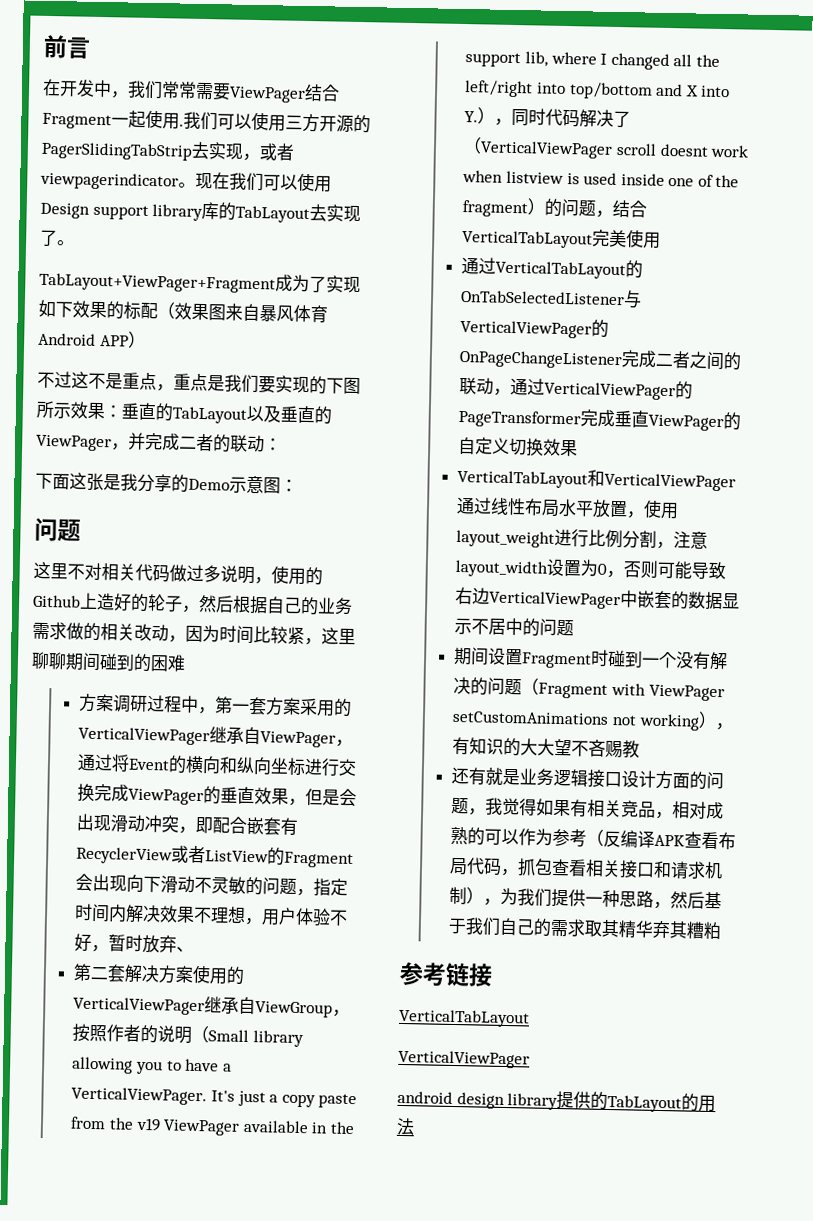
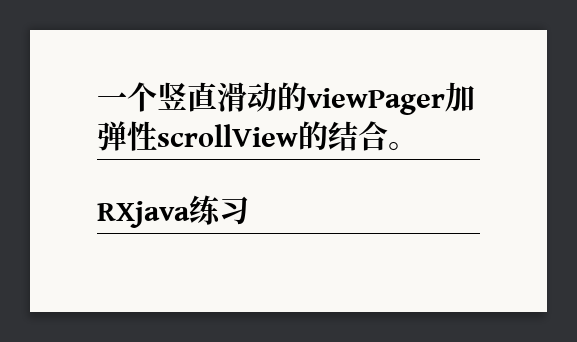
[43,34,91,59] [42,78,340,103] [42,109,371,134] [41,141,295,162] [40,171,332,193] [40,201,362,224] [39,229,75,247] [39,272,361,294] [38,299,328,323] [38,331,146,349] [37,371,361,395] [36,400,332,425] [36,432,282,453] [35,472,298,494] [34,517,81,542] [33,561,323,586] [33,592,353,616] [32,621,356,646] [31,651,186,673] [78,693,353,717] [78,726,354,748] [77,753,358,777] [77,783,358,807] [76,813,299,836] [76,845,355,869] [75,873,349,897] [74,903,349,927] [74,933,195,954] [73,963,246,985] [73,996,351,1018] [72,1023,304,1048] [71,1056,232,1075] [71,1086,358,1109] [70,1116,355,1136] [465,51,720,70] [464,80,731,100] [464,107,632,128] [463,137,750,159] [462,170,740,188] [462,198,648,218] [462,229,662,249] [461,257,644,280] [460,289,643,309] [460,319,610,339] [459,349,743,371] [459,376,694,401] [458,409,742,432] [458,436,579,457] [457,469,737,492] [456,496,680,520] [456,528,709,550] [455,558,727,580] [455,586,741,611] [454,617,575,637] [453,646,729,671] [453,676,725,702] [452,710,733,731] [452,736,641,759] [451,766,725,790] [451,797,725,820] [450,826,737,850] [449,857,724,880] [449,886,723,910] [448,917,723,940] [399,961,493,987] [398,1008,530,1028] [398,1049,530,1069] [397,1090,717,1113] [396,1117,415,1136] 前言 // 在开发中，我们常常需要ViewPager结合Fragment一起使用.我们可以使用三方开源的PagerSlidingTabStrip去实现，或者viewpagerindicator。现在我们可以使用Design support library库的TabLayout去实现了。 // TabLayout+ViewPager+Fragment成为了实现如下效果的标配（效果图来自暴风体育Android APP） // 不过这不是重点，重点是我们要实现的下图所示效果：垂直的TabLayout以及垂直的ViewPager，并完成二者的联动： // 下面这张是我分享的Demo示意图： // 问题 // 这里不对相关代码做过多说明，使用的Github上造好的轮子，然后根据自己的业务需求做的相关改动，因为时间比较紧，这里聊聊期间碰到的困难 // 方案调研过程中，第一套方案采用的VerticalViewPager继承自ViewPager，通过将Event的横向和纵向坐标进行交换完成ViewPager的垂直效果，但是会出现滑动冲突，即配合嵌套有RecyclerView或者ListView的Fragment会出现向下滑动不灵敏的问题，指定时间内解决效果不理想，用户体验不好，暂时放弃、 // 第二套解决方案使用的VerticalViewPager继承自ViewGroup，按照作者的说明（Small library allowing you to have a VerticalViewPager. It's just a copy paste from the v19 ViewPager available in the support lib, where I changed all the left/right into top/bottom and X into Y.），同时代码解决了（VerticalViewPager scroll doesnt work when listview is used inside one of the fragment）的问题，结合VerticalTabLayout完美使用 // 通过VerticalTabLayout的OnTabSelectedListener与VerticalViewPager的OnPageChangeListener完成二者之间的联动，通过VerticalViewPager的PageTransformer完成垂直ViewPager的自定义切换效果 // VerticalTabLayout和VerticalViewPager通过线性布局水平放置，使用layout_weight进行比例分割，注意layout_width设置为0，否则可能导致右边VerticalViewPager中嵌套的数据显示不居中的问题 // 期间设置Fragment时碰到一个没有解决的问题（Fragment with ViewPager setCustomAnimations not working），有知识的大大望不吝赐教 // 还有就是业务逻辑接口设计方面的问题，我觉得如果有相关竞品，相对成熟的可以作为参考（反编译APK查看布局代码，抓包查看相关接口和请求机制），为我们提供一种思路，然后基于我们自己的需求取其精华弃其糟粕 // 参考链接 // VerticalTabLayout // VerticalViewPager // android design library提供的TabLayout的用法 -> [97,82,475,115] [97,121,418,151] [97,195,249,228] 一个竖直滑动的viewPager加弹性scrollView的结合。 // RXjava练习

